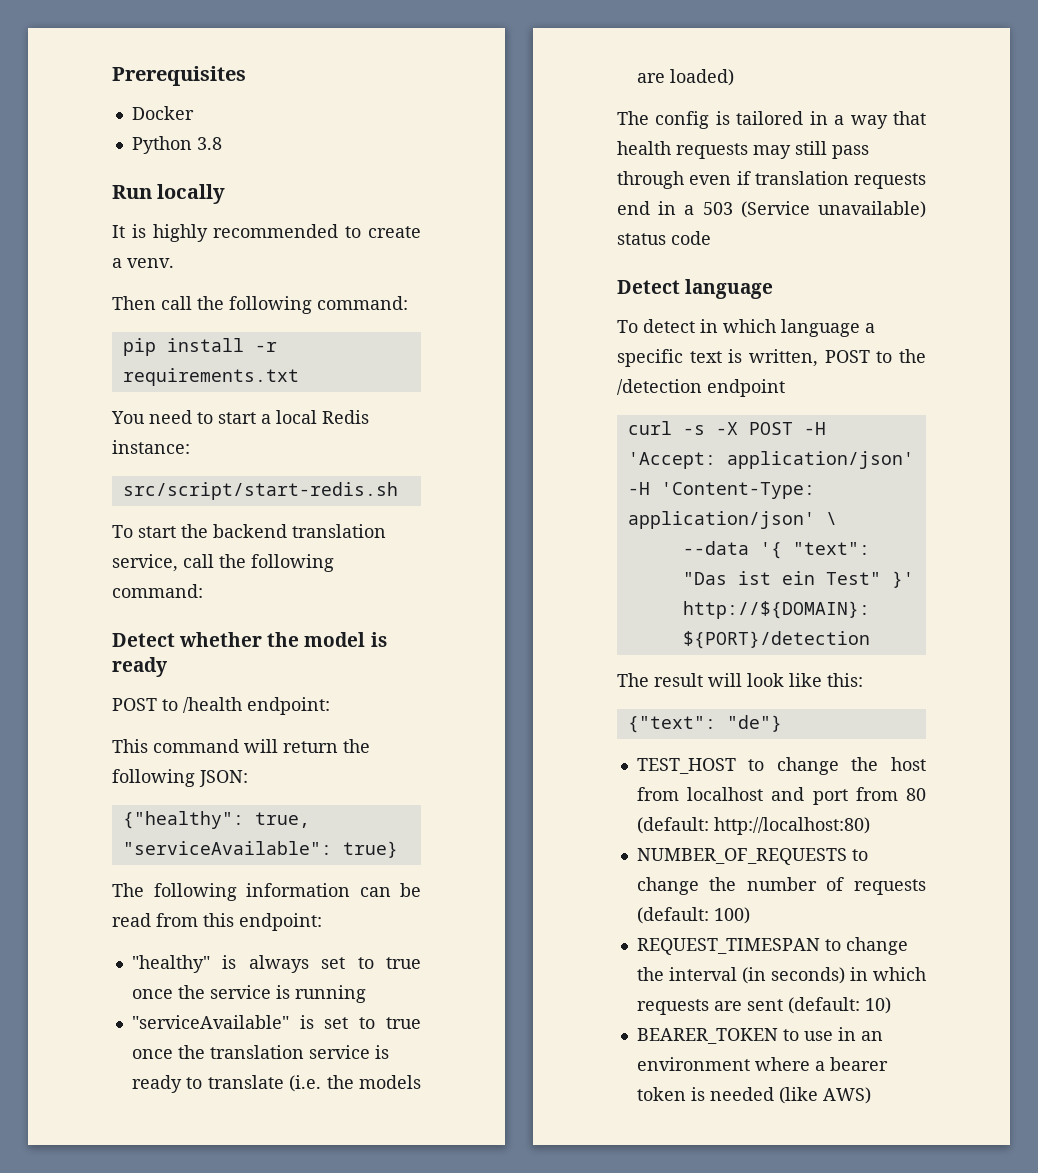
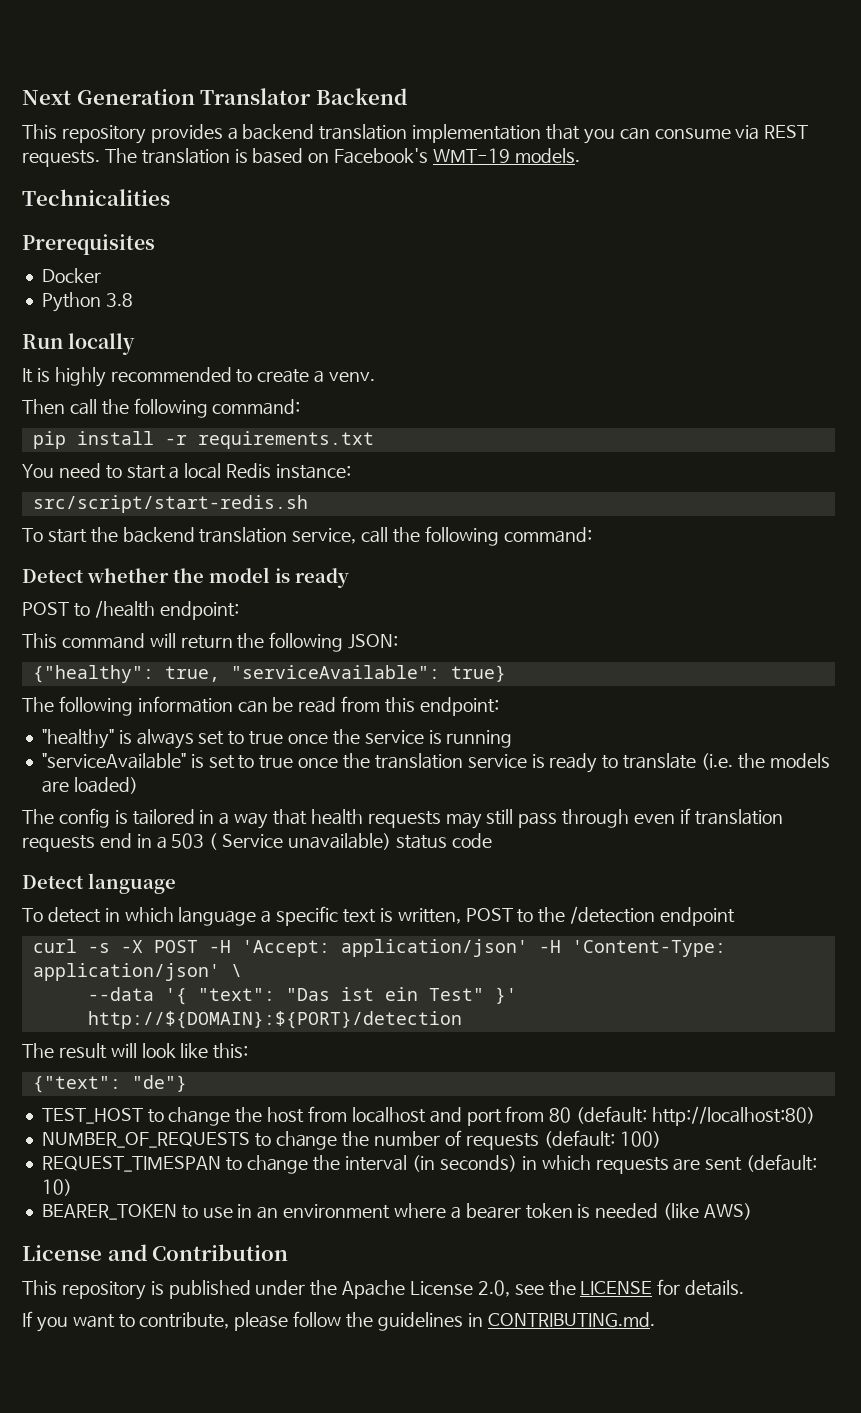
(112, 76) none -> [22,88,407,105] [22,124,809,144] [22,148,580,167] [22,189,170,206] Next Generation Translator Backend // This repository provides a backend translation implementation that you can consume via REST requests. The translation is based on Facebook's WMT-19 models. // Technicalities //
[740,201,810,218] (Service -> [209,833,284,850] ( Service
(871, 1095) none -> [22,1244,289,1261] [22,1279,745,1300] [22,1311,655,1332] // License and Contribution // This repository is published under the Apache License 2.0, see the LICENSE for details. // If you want to contribute, please follow the guidelines in CONTRIBUTING.md.

